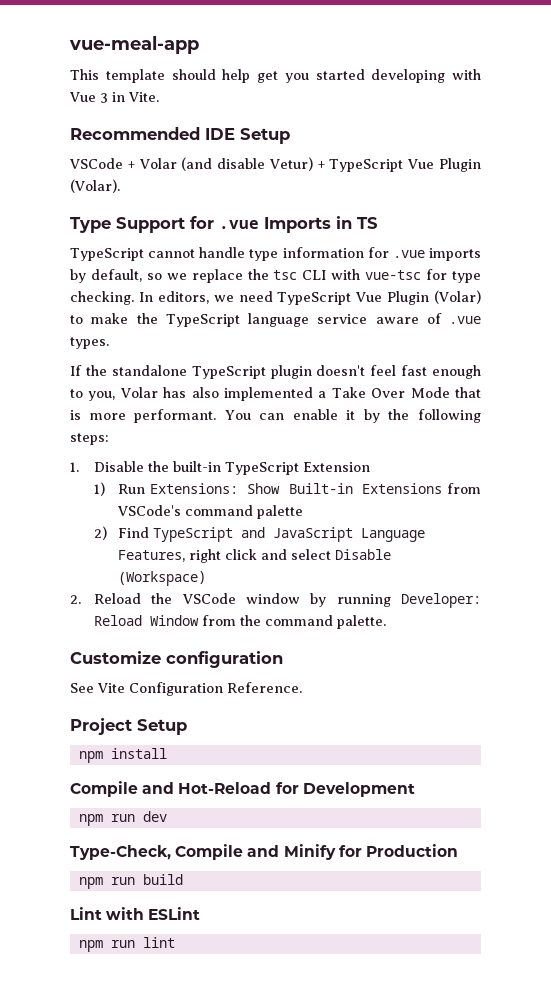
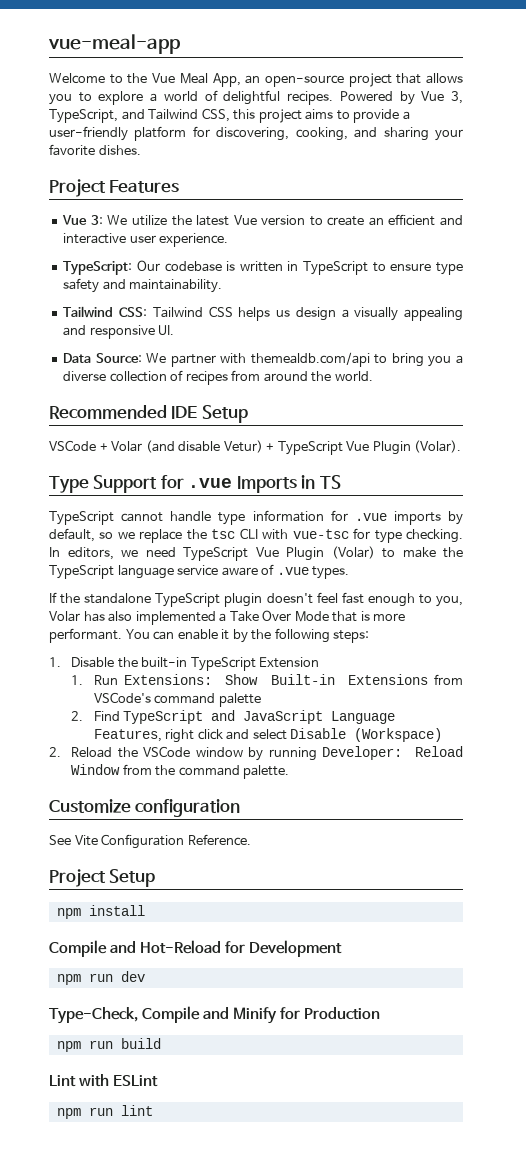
[70,69,481,83] [69,92,159,103] This template should help get you started developing with Vue 3 in Vite. -> [49,73,463,87] [49,90,464,105] [49,108,410,123] [49,126,463,141] [49,144,141,156] [49,179,180,197] [62,214,464,226] [63,233,229,247] [63,260,463,275] [63,278,223,293] [63,306,464,321] [63,325,175,339] [63,352,463,367] [63,370,373,385] Welcome to the Vue Meal App, an open-source project that allows you to explore a world of delightful recipes. Powered by Vue 3, TypeScript, and Tailwind CSS, this project aims to provide a user-friendly platform for discovering, cooking, and sharing your favorite dishes. // Project Features // Vue 3: We utilize the latest Vue version to create an efficient and interactive user experience. // TypeScript: Our codebase is written in TypeScript to ensure type safety and maintainability. // Tailwind CSS: Tailwind CSS helps us design a visually appealing and responsive UI. // Data Source: We partner with themealdb.com/api to bring you a diverse collection of recipes from around the world.
[94,482,106,496] 1) -> [71,675,84,685] 1.
[94,526,108,540] 2) -> [71,711,84,721] 2.

